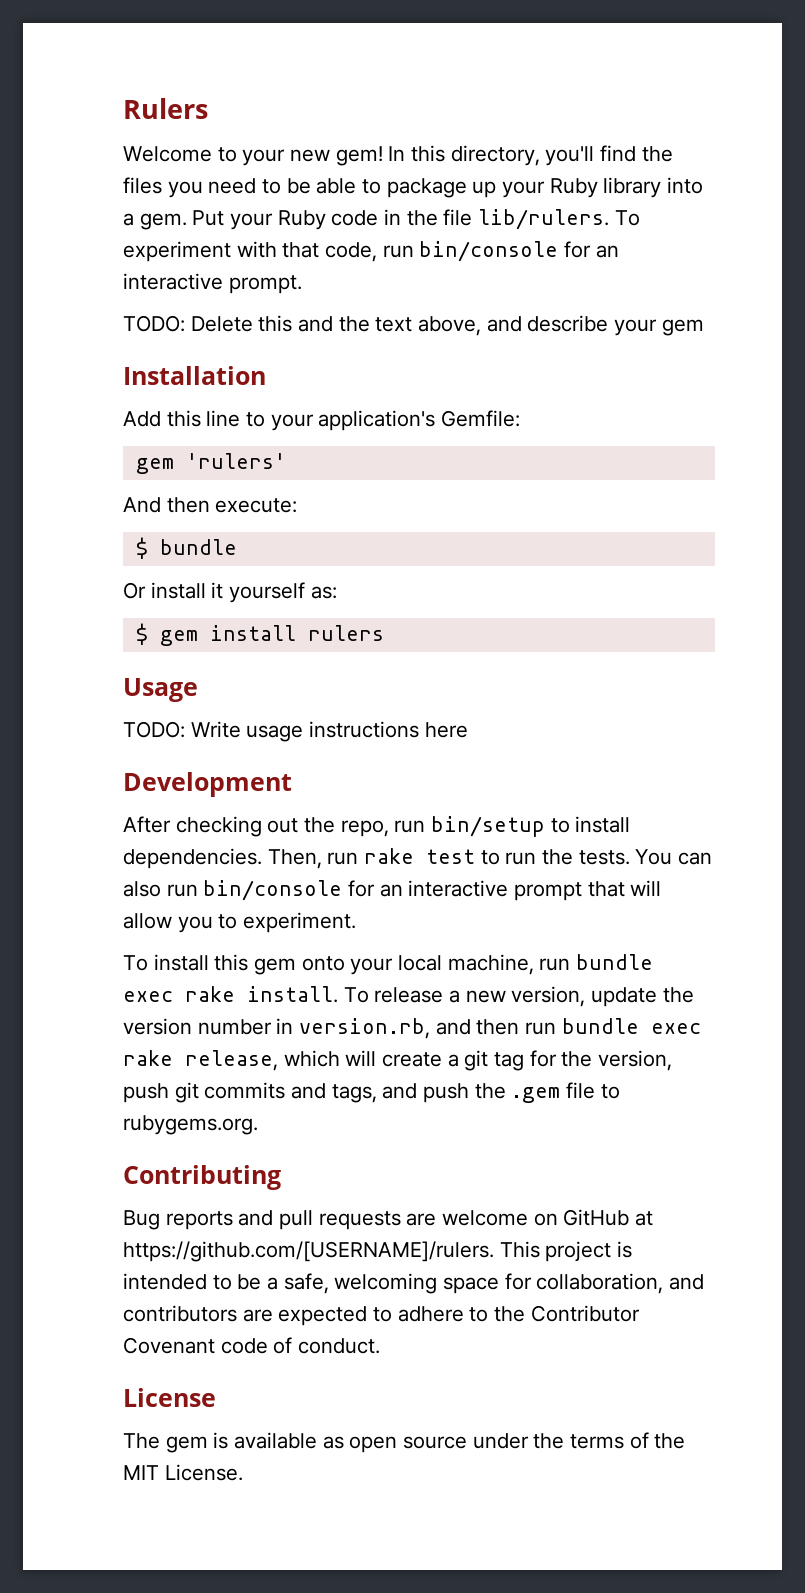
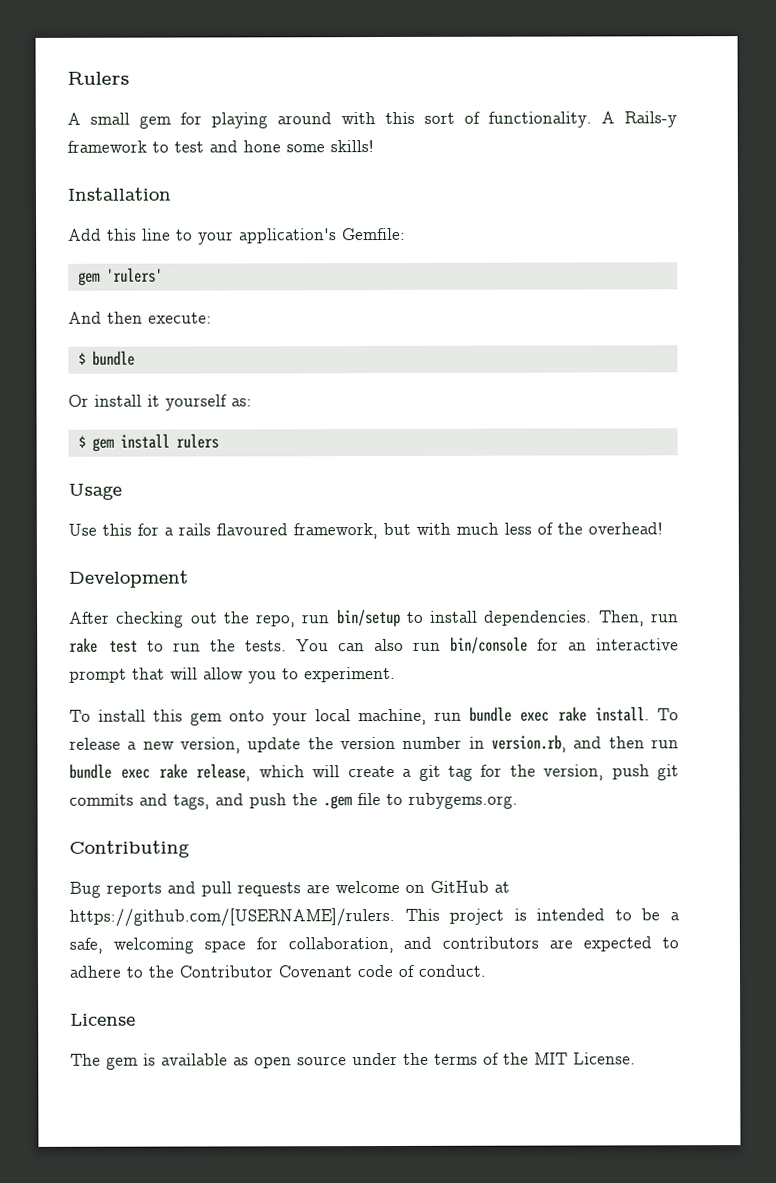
[123,145,673,166] [123,177,704,198] [123,209,640,230] [123,241,619,262] [123,273,302,294] [123,315,704,336] Welcome to your new gem! In this directory, you'll find the files you need to be able to package up your Ruby library into a gem. Put your Ruby code in the file lib/rulers. To experiment with that code, run bin/console for an interactive prompt. // TODO: Delete this and the text above, and describe your gem -> [67,111,677,129] [67,140,374,153] A small gem for playing around with this sort of functionality. A Rails-y framework to test and hone some skills!
[123,721,468,742] TODO: Write usage instructions here -> [68,522,663,540] Use this for a rails flavoured framework, but with much less of the overhead!

